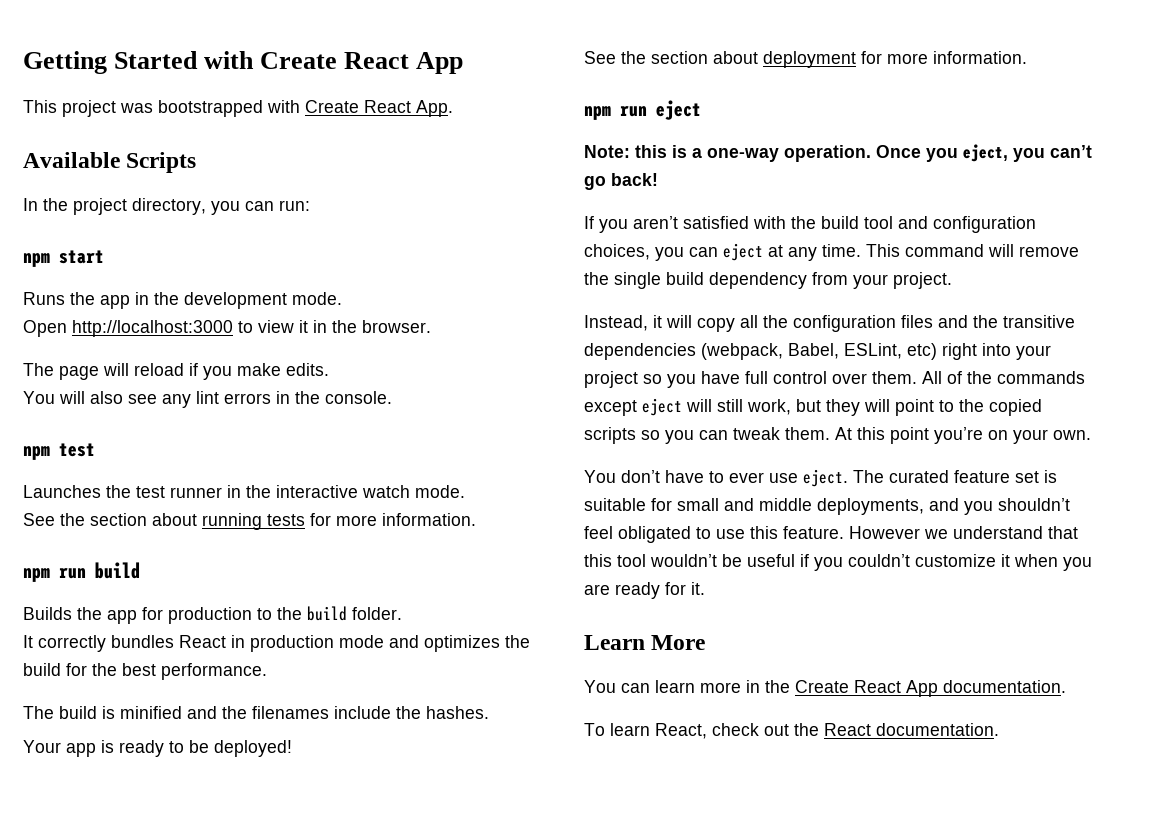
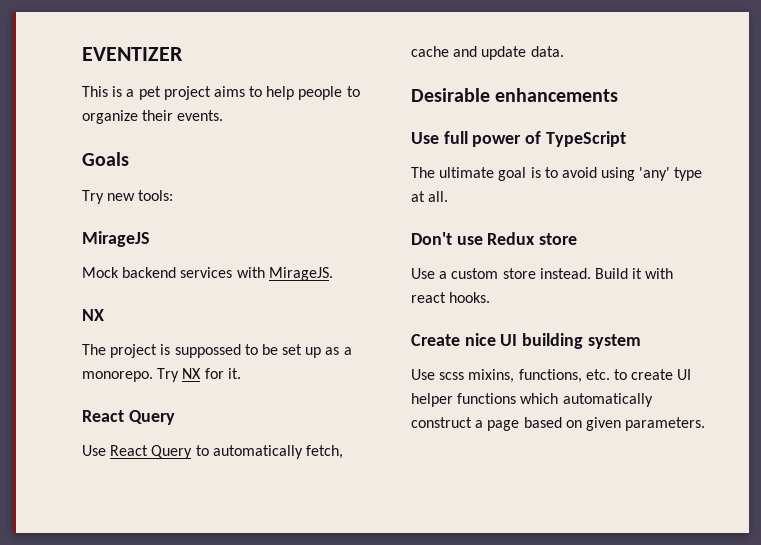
[23,51,464,74] [23,100,453,117] [23,152,197,173] [23,198,310,215] [23,250,104,267] [23,292,342,309] [23,320,431,337] [23,363,329,380] [23,391,392,408] [23,443,95,460] [23,485,465,498] [23,513,476,530] [23,562,140,582] [23,606,402,624] [23,635,530,652] [23,663,267,680] [23,706,489,719] [23,740,292,757] [584,51,1027,68] [584,100,701,120] [584,144,1092,162] [584,173,658,190] [584,216,1036,233] [584,243,1079,261] [584,272,952,289] [584,315,1075,332] [584,343,1051,360] [584,371,1085,388] [584,398,1042,416] [584,427,1091,444] [584,469,1057,487] [584,498,1070,515] [584,526,1078,543] [584,554,1092,571] [584,582,705,599] [584,635,706,650] [584,680,1066,697] [584,723,999,739] Getting Started with Create React App // This project was bootstrapped with Create React App. // Available Scripts // In the project directory, you can run: // npm start // Runs the app in the development mode. // Open http://localhost:3000 to view it in the browser. // The page will reload if you make edits. // You will also see any lint errors in the console. // npm test // Launches the test runner in the interactive watch mode. // See the section about running tests for more information. // npm run build // Builds the app for production to the build folder. // It correctly bundles React in production mode and optimizes the build for the best performance. // The build is minified and the filenames include the hashes. // Your app is ready to be deployed! // See the section about deployment for more information. // npm run eject // Note: this is a one-way operation. Once you eject, you can’t go back! // If you aren’t satisfied with the build tool and configuration choices, you can eject at any time. This command will remove the single build dependency from your project. // Instead, it will copy all the configuration files and the transitive dependencies (webpack, Babel, ESLint, etc) right into your project so you have full control over them. All of the commands except eject will still work, but they will point to the copied scripts so you can tweak them. At this point you’re on your own. // You don’t have to ever use eject. The curated feature set is suitable for small and middle deployments, and you shouldn’t feel obligated to use this feature. However we understand that this tool wouldn’t be useful if you couldn’t customize it when you are ready for it. // Learn More // You can learn more in the Create React App documentation. // To learn React, check out the React documentation. -> [82,47,183,61] [82,86,360,100] [82,110,224,124] [82,152,129,166] [82,190,174,204] [82,231,150,247] [82,267,333,281] [82,309,104,321] [82,344,352,358] [82,368,241,382] [82,410,175,425] [82,445,343,459] [411,46,564,60] [411,88,619,102] [411,131,626,147] [411,167,703,181] [411,191,449,202] [411,232,578,245] [411,268,674,279] [411,292,491,303] [411,333,641,349] [411,369,692,383] [411,393,653,407] [411,417,706,431] EVENTIZER // This is a pet project aims to help people to organize their events. // Goals // Try new tools: // MirageJS // Mock backend services with MirageJS. // NX // The project is suppossed to be set up as a monorepo. Try NX for it. // React Query // Use React Query to automatically fetch, cache and update data. // Desirable enhancements // Use full power of TypeScript // The ultimate goal is to avoid using 'any' type at all. // Don't use Redux store // Use a custom store instead. Build it with react hooks. // Create nice UI building system // Use scss mixins, functions, etc. to create UI helper functions which automatically construct a page based on given parameters.

